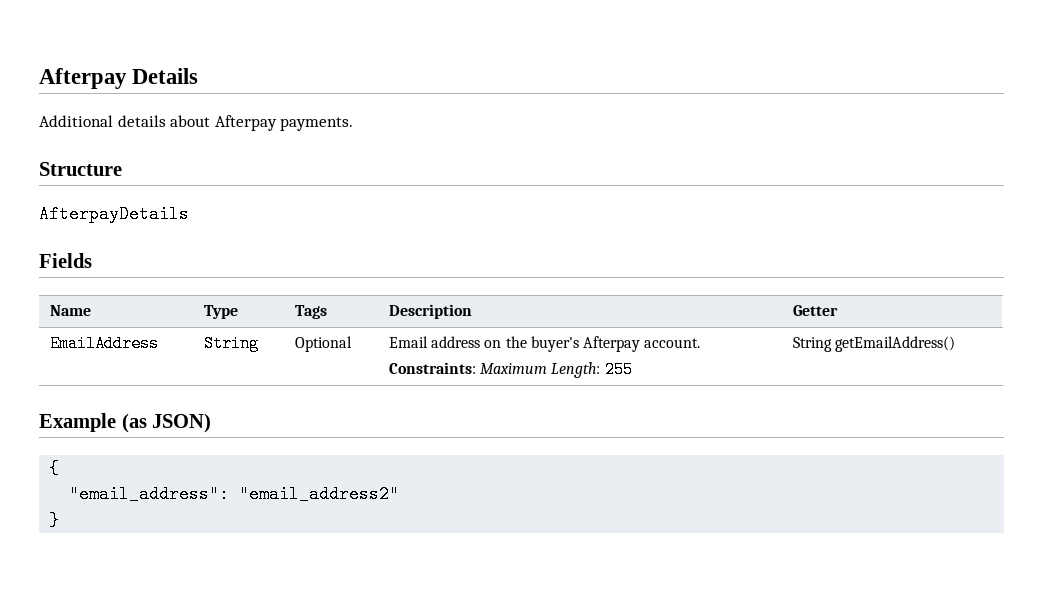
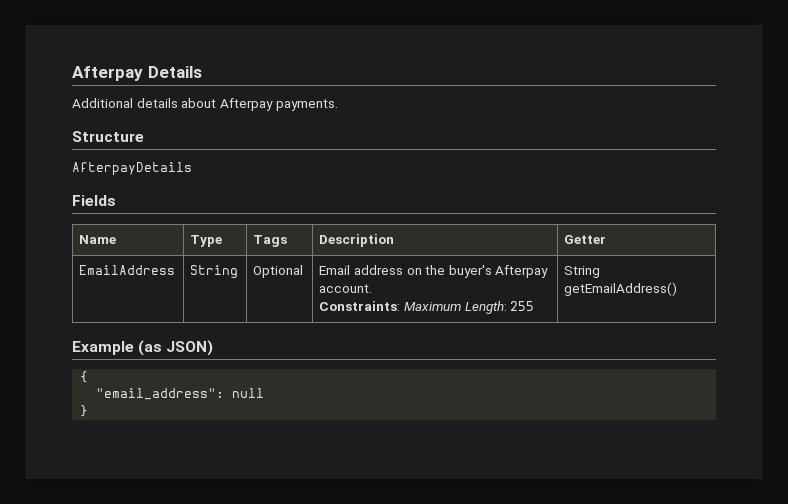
[239,485,400,503] "email_address2" -> [232,388,265,398] null

